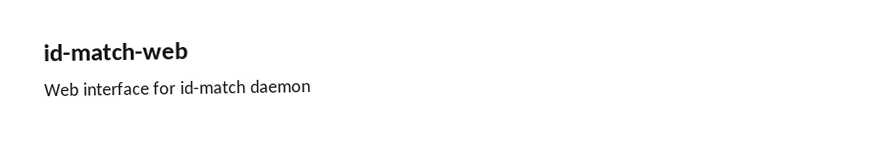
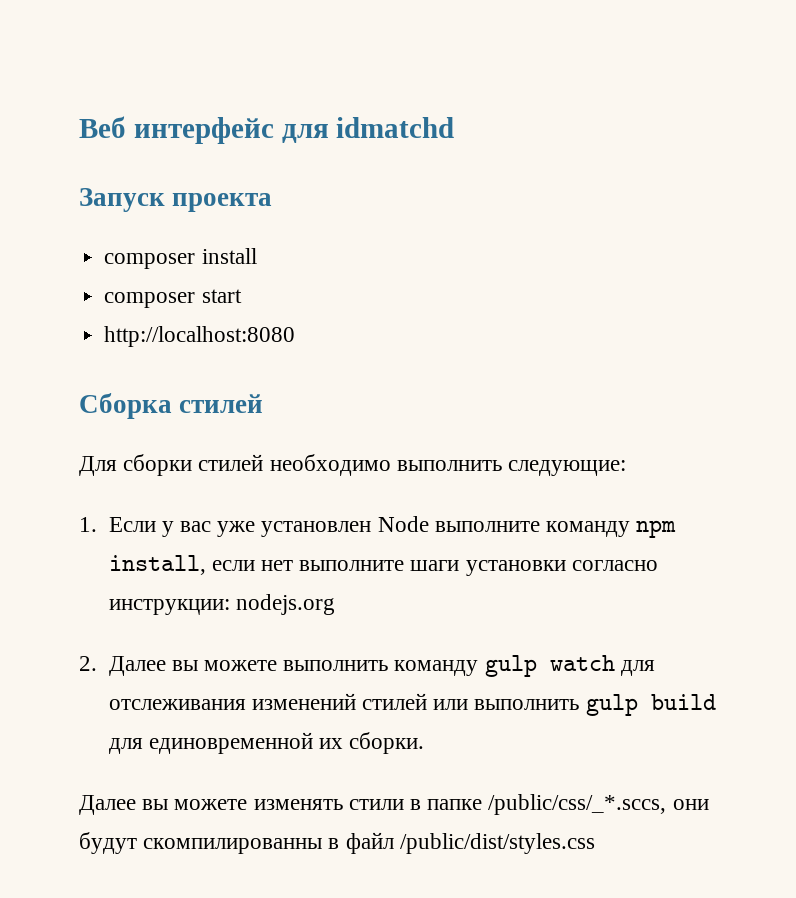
[43,41,188,62] [44,79,311,97] id-match-web // Web interface for id-match daemon -> [79,116,455,144] [79,188,273,212] [104,248,257,269] [104,289,242,308] [104,326,296,347] [79,393,264,419] [79,454,627,476] [79,516,677,538] [108,555,658,576] [108,594,335,615] [79,655,655,677] [108,693,716,716] [108,732,425,754] [79,794,709,815] [79,832,595,854] Веб интерфейс для idmatchd // Запуск проекта // composer install // composer start // http://localhost:8080 // Сборка стилей // Для сборки стилей необходимо выполнить следующие: // 1. Если у вас уже установлен Node выполните команду npm install, если нет выполните шаги установки согласно инструкции: nodejs.org // 2. Далее вы можете выполнить команду gulp watch для отслеживания изменений стилей или выполнить gulp build для единовременной их сборки. // Далее вы можете изменять стили в папке /public/css/_*.sccs, они будут скомпилированны в файл /public/dist/styles.css

